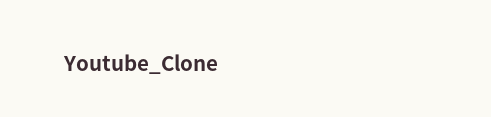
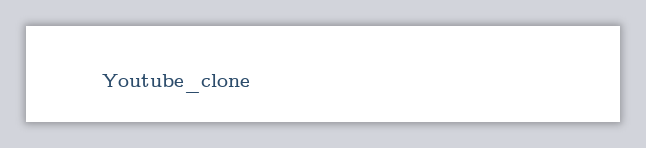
[63,54,218,74] Youtube_Clone -> [102,74,250,93] Youtube_clone

